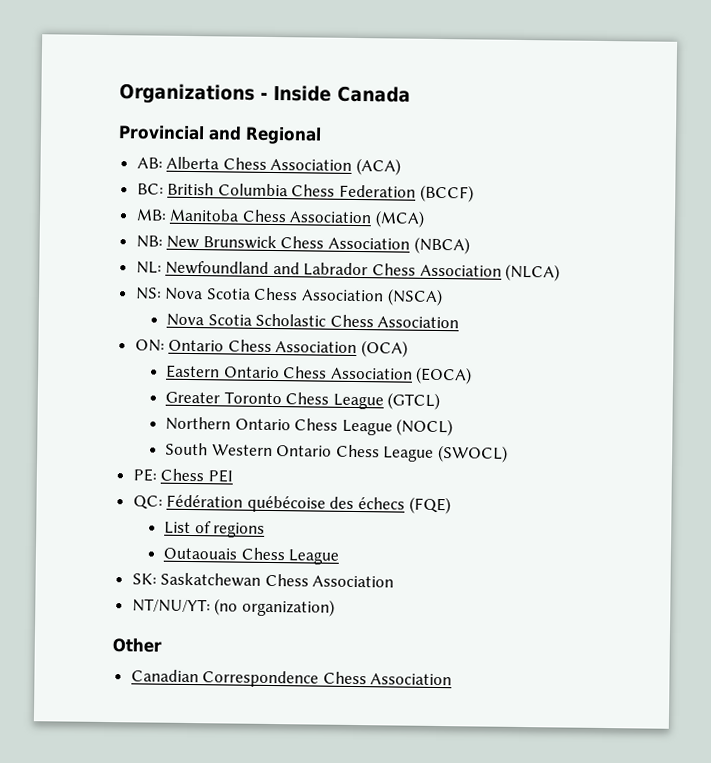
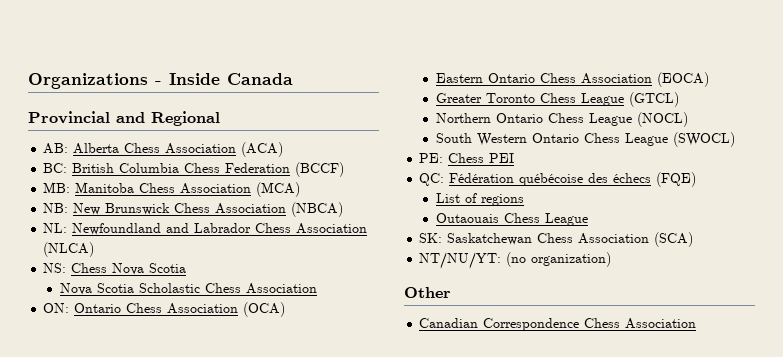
[164,287,443,307] Nova Scotia Chess Association (NSCA) -> [71,263,187,275] Chess Nova Scotia
(395, 581) none -> [654,232,694,247] (SCA)

